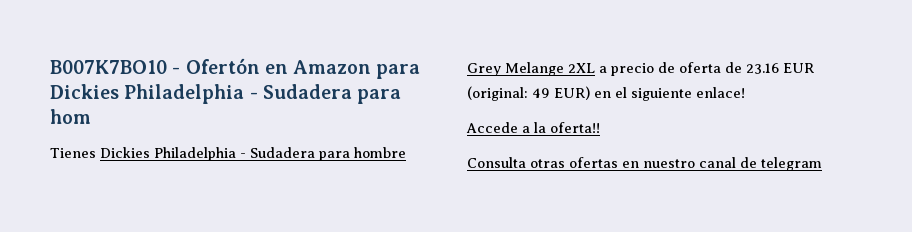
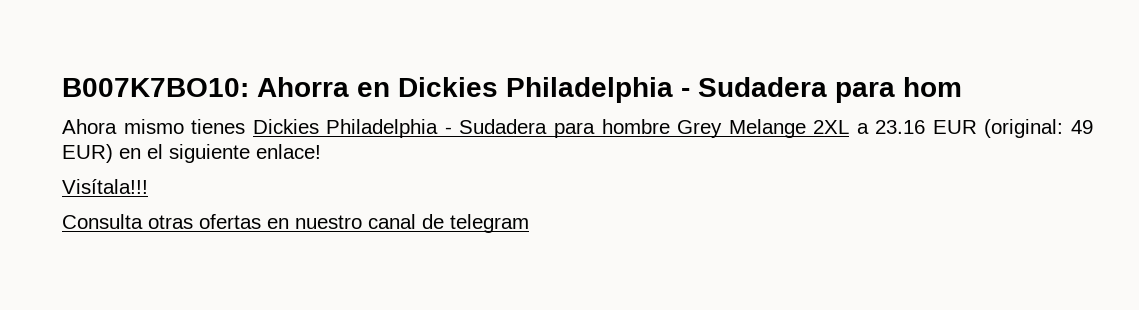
[50,58,421,79] B007K7BO10 - Ofertón en Amazon para -> [62,77,390,97] B007K7BO10: Ahorra en
[50,148,96,158] Tienes -> [62,119,246,134] Ahora mismo tienes
[611,62,742,76] precio de oferta de -> (869, 128) none
[466,122,600,133] Accede a la oferta!! -> [62,179,148,194] Visítala!!!

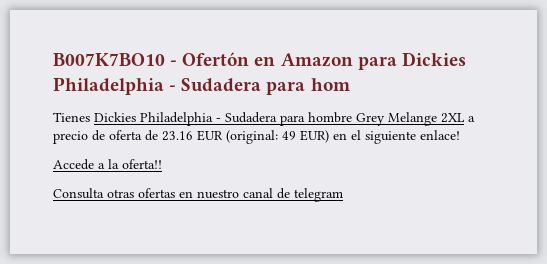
[62,77,390,97] B007K7BO10: Ahorra en -> [53,52,397,70] B007K7BO10 - Ofertón en Amazon para
[62,119,246,134] Ahora mismo tienes -> [53,112,90,122] Tienes
(869, 128) none -> [53,130,158,144] precio de oferta de
[62,179,148,194] Visítala!!! -> [53,159,162,170] Accede a la oferta!!

